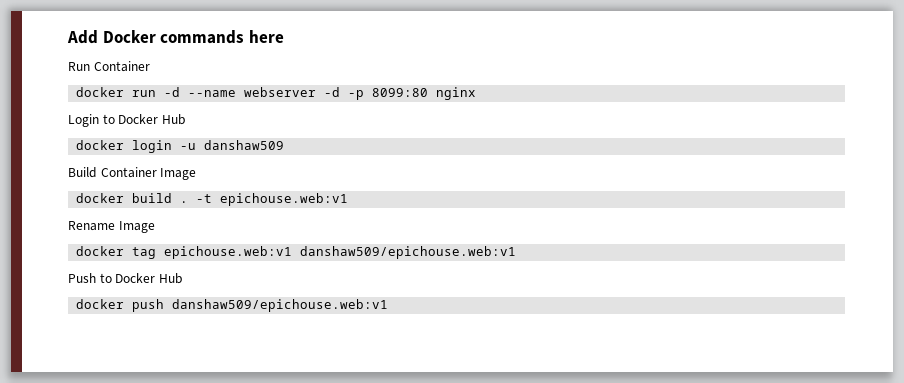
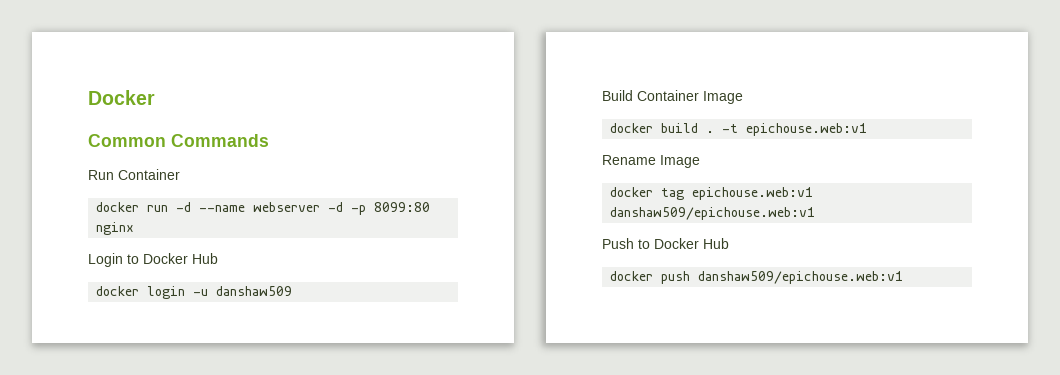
[67,30,284,44] Add Docker commands here -> [88,90,155,105] [88,134,269,147] Docker // Common Commands

